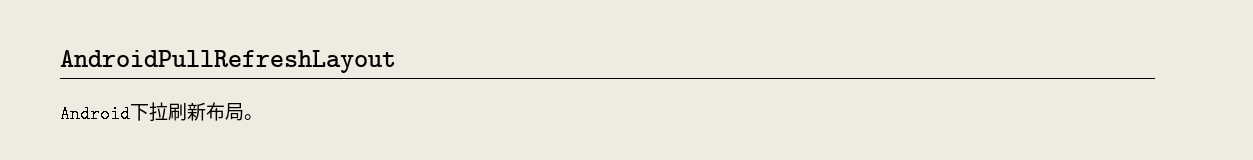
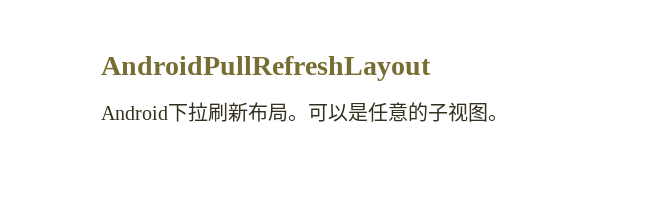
(263, 117) none -> [308,102,508,122] 可以是任意的子视图。

